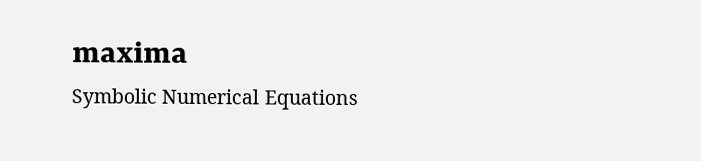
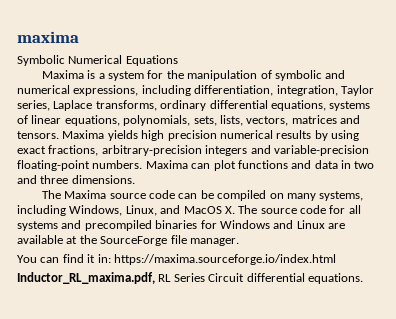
(358, 100) none -> [41,70,346,81] [17,85,374,96] [17,100,371,111] [17,115,360,126] [17,130,359,141] [17,145,369,156] [17,160,375,171] [17,175,135,184] [41,190,364,201] [17,205,361,216] [17,220,345,231] [17,235,239,246] [17,254,336,265] [17,272,363,284] // Maxima is a system for the manipulation of symbolic and numerical expressions, including differentiation, integration, Taylor series, Laplace transforms, ordinary differential equations, systems of linear equations, polynomials, sets, lists, vectors, matrices and tensors. Maxima yields high precision numerical results by using exact fractions, arbitrary-precision integers and variable-precision floating-point numbers. Maxima can plot functions and data in two and three dimensions. // The Maxima source code can be compiled on many systems, including Windows, Linux, and MacOS X. The source code for all systems and precompiled binaries for Windows and Linux are available at the SourceForge file manager. // You can find it in: https://maxima.sourceforge.io/index.html // Inductor_RL_maxima.pdf, RL Series Circuit differential equations.

